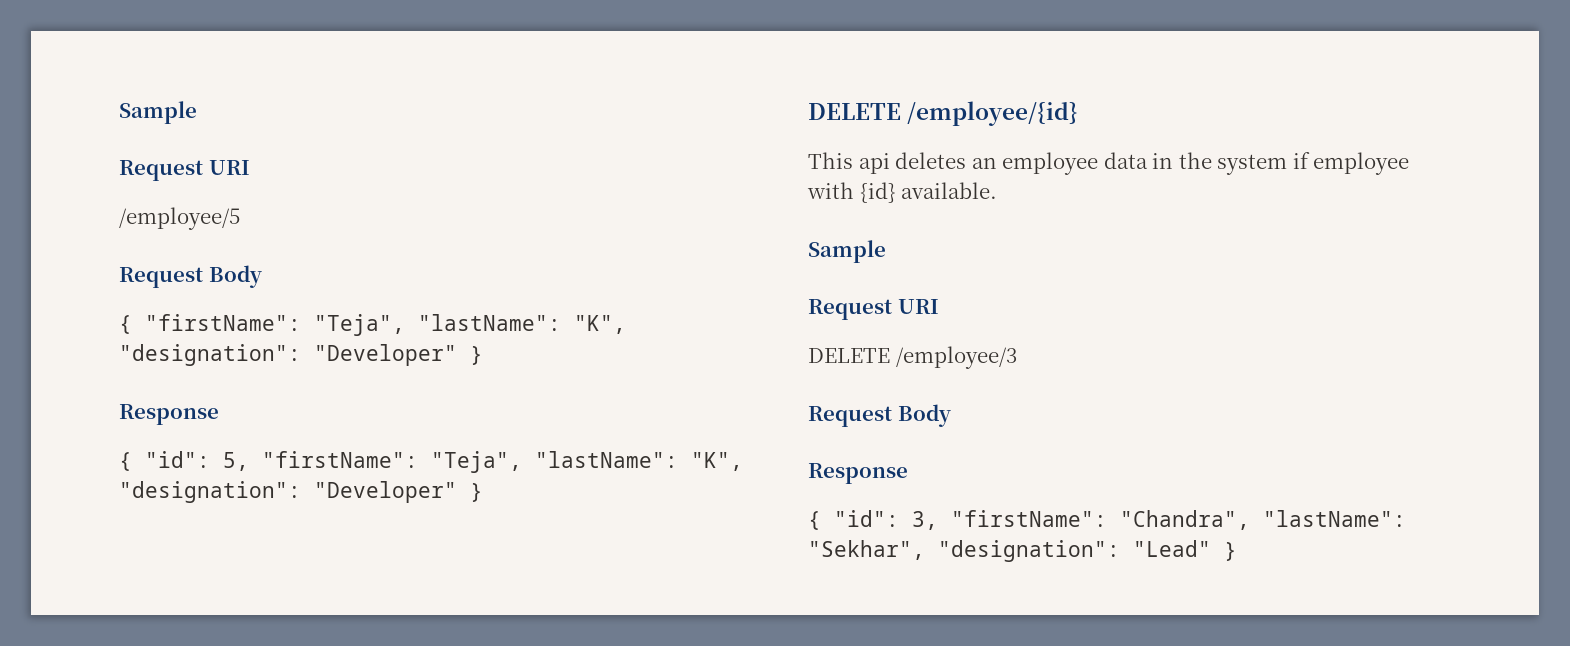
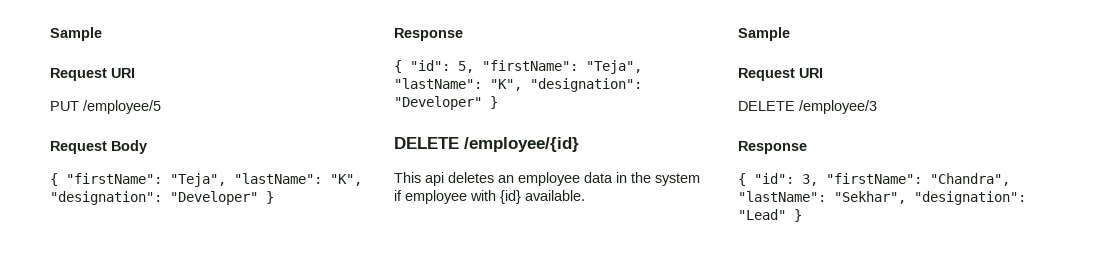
[119,101,197,124] [119,160,250,181] Sample // Request URI // -> [50,27,102,41] [50,68,135,81] [50,101,79,111] Sample // Request URI // PUT
[808,404,951,427] // Request Body -> (877, 107) none

